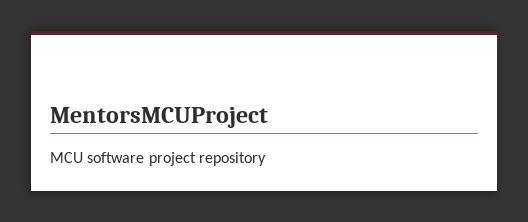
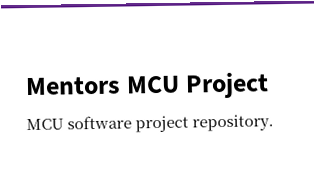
[50,107,268,128] MentorsMCUProject -> [25,72,270,99] Mentors MCU Project
[198,152,266,166] repository -> [192,114,275,132] repository.

